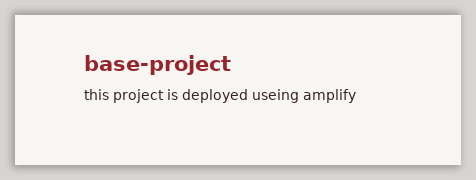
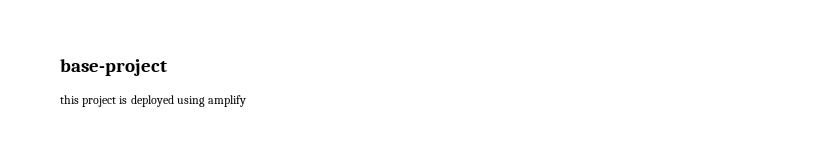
[252,89,299,103] useing -> [176,96,205,107] using

